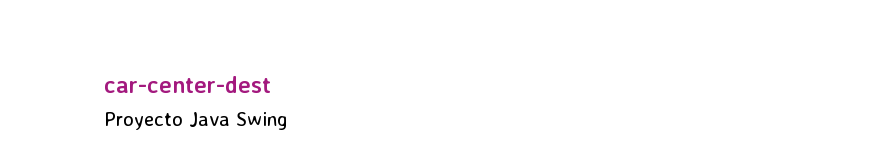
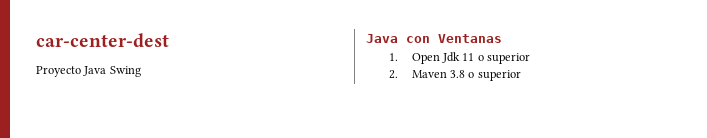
(288, 121) none -> [366,34,502,43] [388,52,531,64] [388,70,521,81] // Java con Ventanas // 1. Open Jdk 11 o superior // 2. Maven 3.8 o superior

